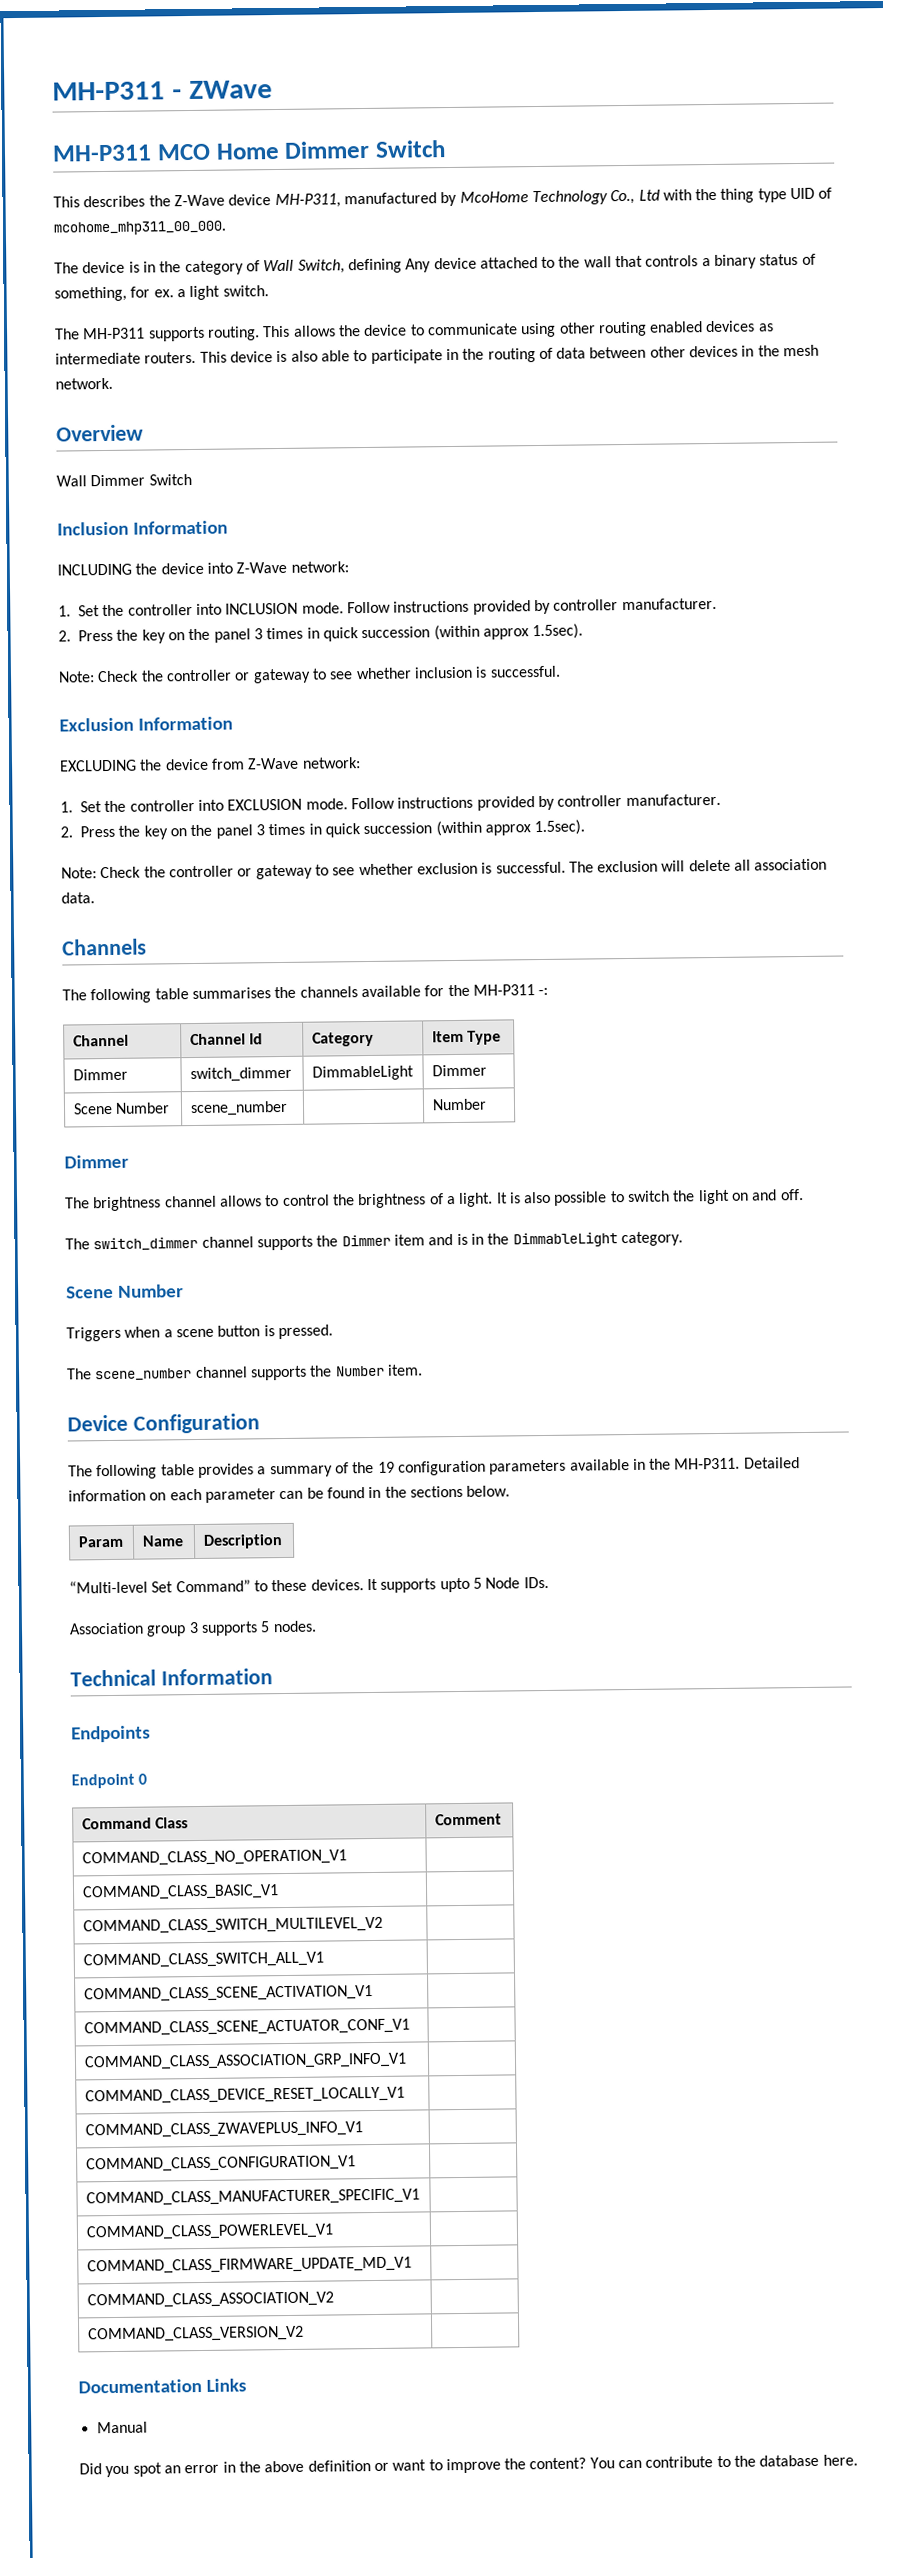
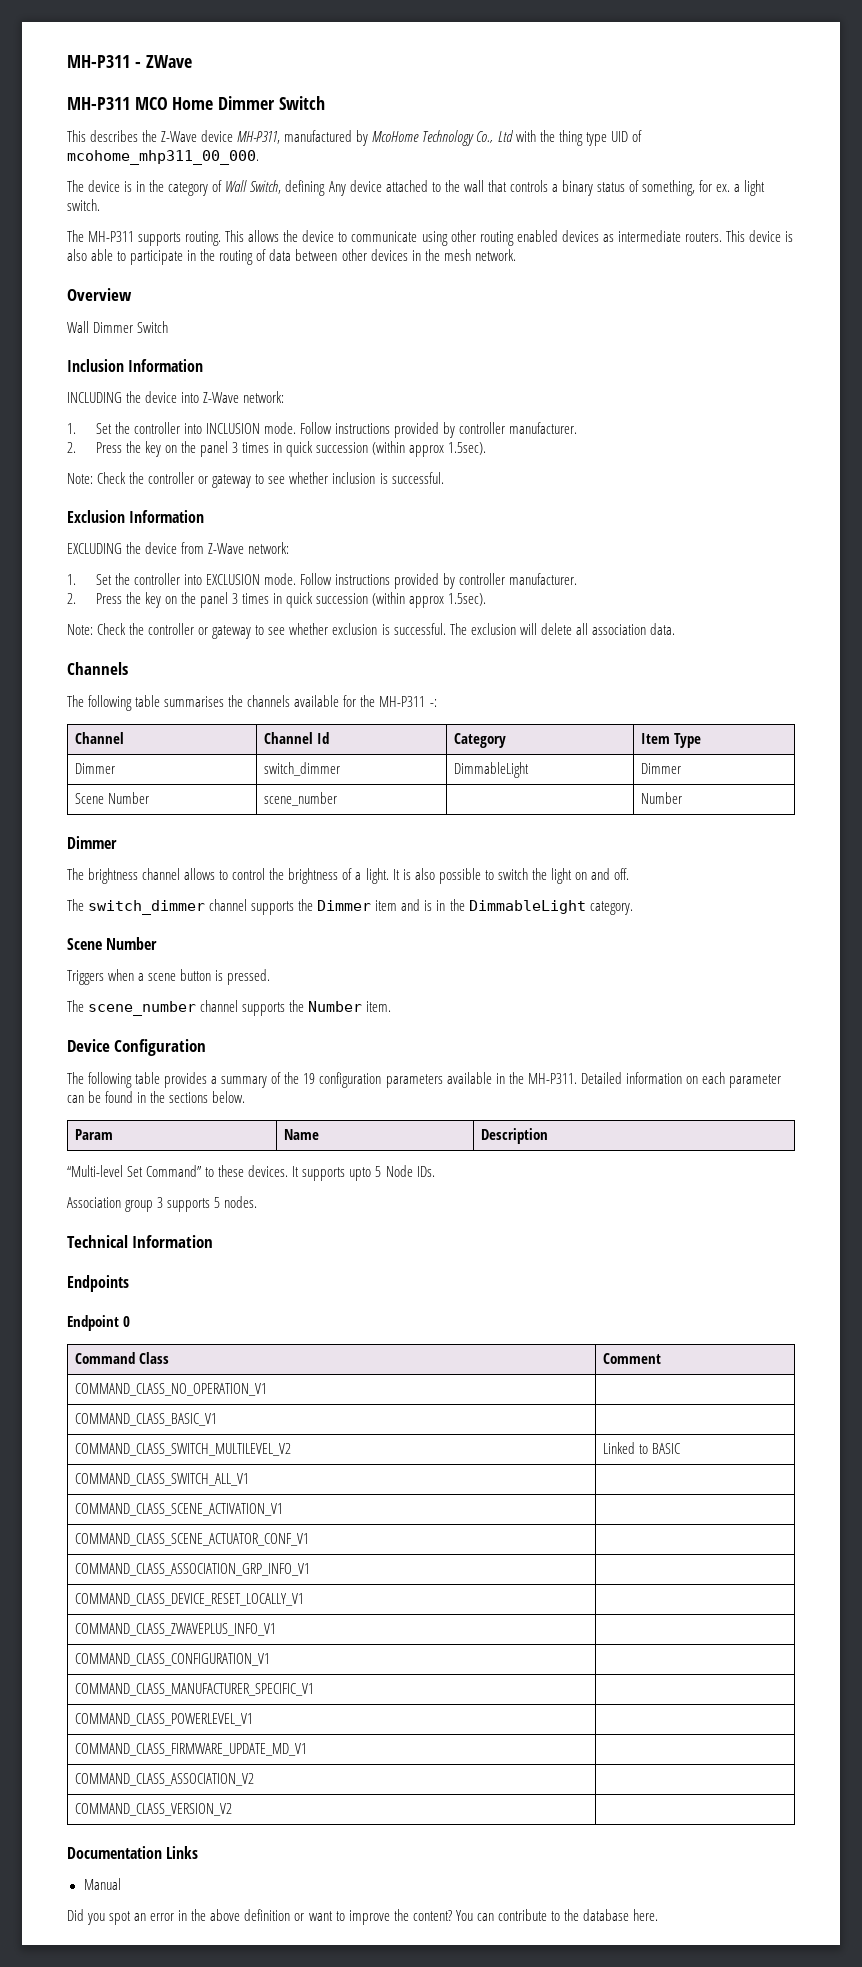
(383, 1925) none -> [602,1442,680,1454] Linked to BASIC

